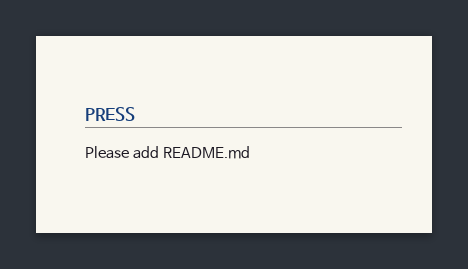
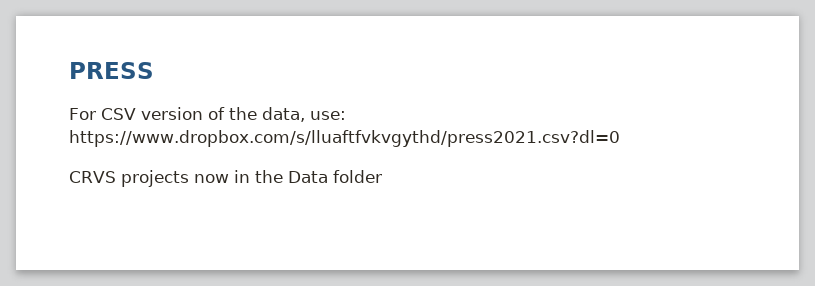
[85,146,250,159] Please add README.md -> [69,107,346,122] [69,130,620,147] [69,170,382,187] For CSV version of the data, use: https://www.dropbox.com/s/lluaftfvkvgythd/press2021.csv?dl=0 // CRVS projects now in the Data folder

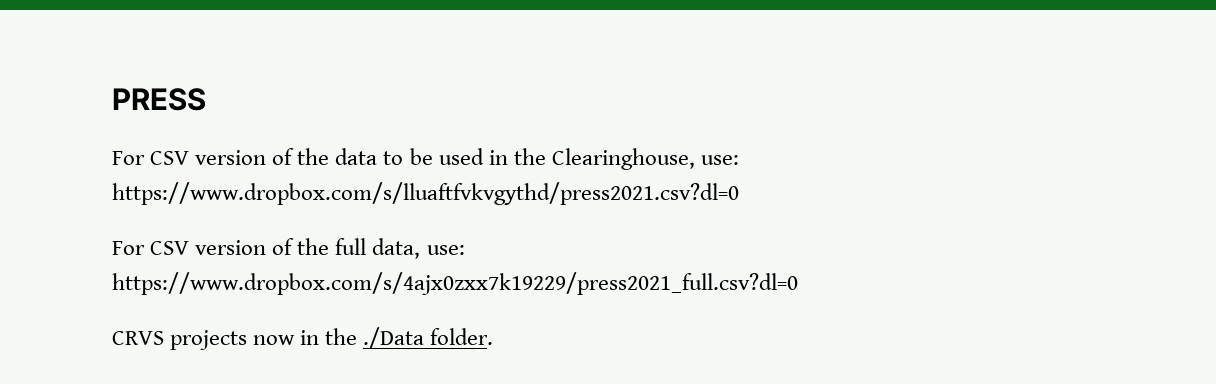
(257, 113) none -> [335,148,739,170] [112,182,739,205] [112,238,367,255] data to be used in the Clearinghouse, use: https://www.dropbox.com/s/lluaftfvkvgythd/press2021.csv?dl=0 // For CSV version of the full
[69,130,620,147] https://www.dropbox.com/s/lluaftfvkvgythd/press2021.csv?dl=0 -> [112,272,798,295] https://www.dropbox.com/s/4ajx0zxx7k19229/press2021_full.csv?dl=0
[287,170,382,183] Data folder -> [363,327,494,349] ./Data folder.

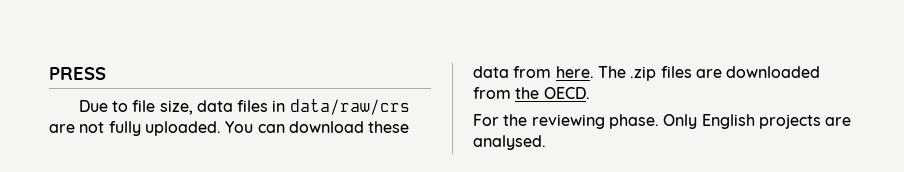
[112,148,739,170] [112,182,739,205] [112,238,465,259] [112,272,798,295] [112,327,494,350] For CSV version of the data to be used in the Clearinghouse, use: https://www.dropbox.com/s/lluaftfvkvgythd/press2021.csv?dl=0 // For CSV version of the full data, use: https://www.dropbox.com/s/4ajx0zxx7k19229/press2021_full.csv?dl=0 // CRVS projects now in the ./Data folder. -> [78,99,410,115] [49,121,410,136] [473,66,821,81] [473,87,590,99] [473,114,852,129] [473,135,546,150] Due to file size, data files in data/raw/crs are not fully uploaded. You can download these data from here. The .zip files are downloaded from the OECD. // For the reviewing phase. Only English projects are analysed.

